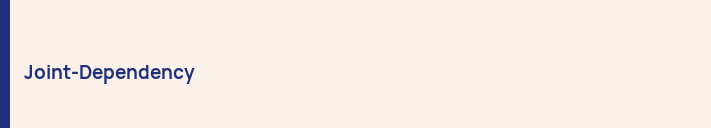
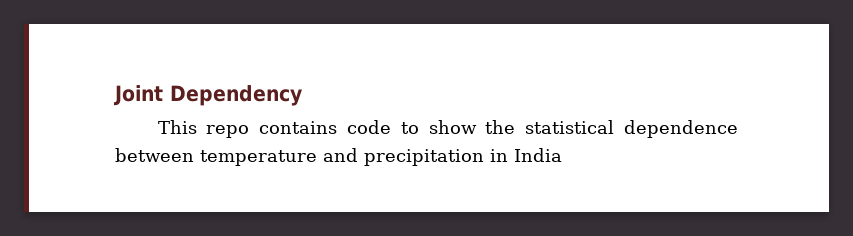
[24,65,195,84] Joint-Dependency -> [113,85,302,106] [157,120,738,138] [115,148,562,166] Joint Dependency // This repo contains code to show the statistical dependence between temperature and precipitation in India

